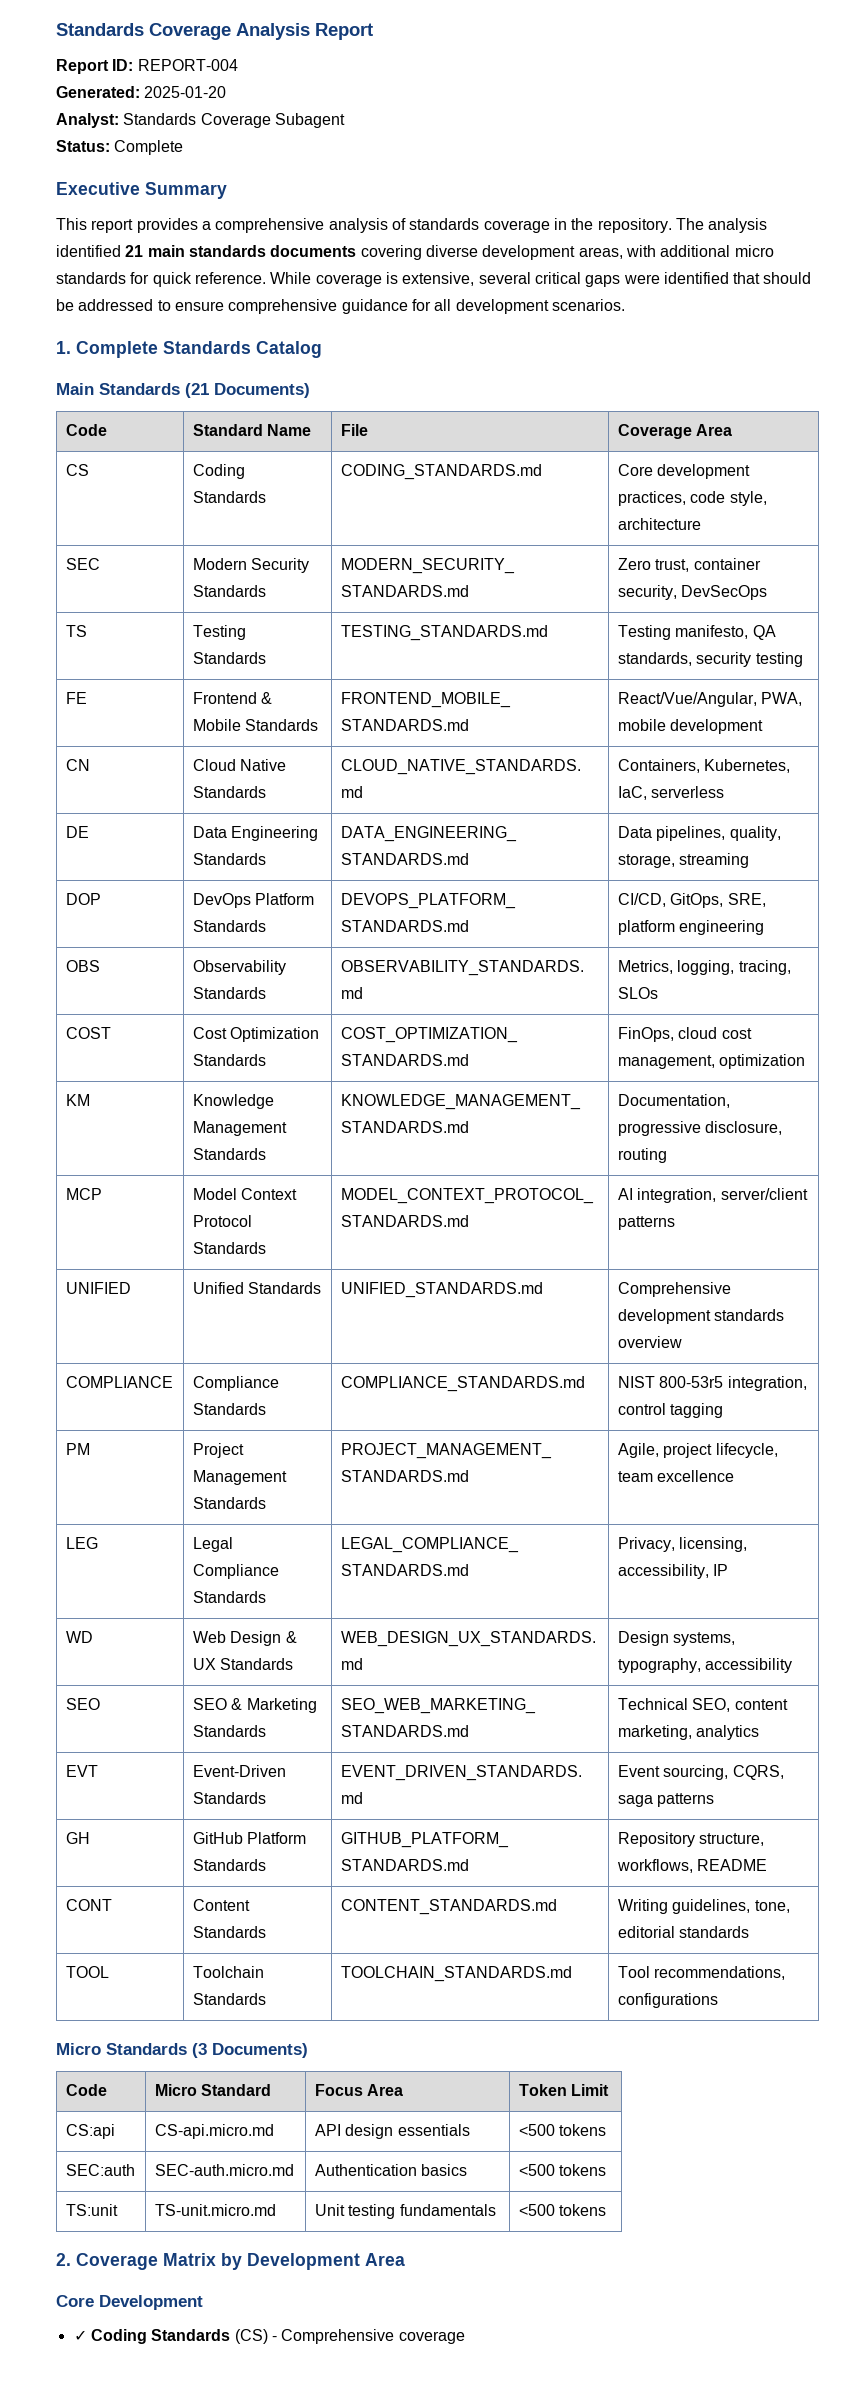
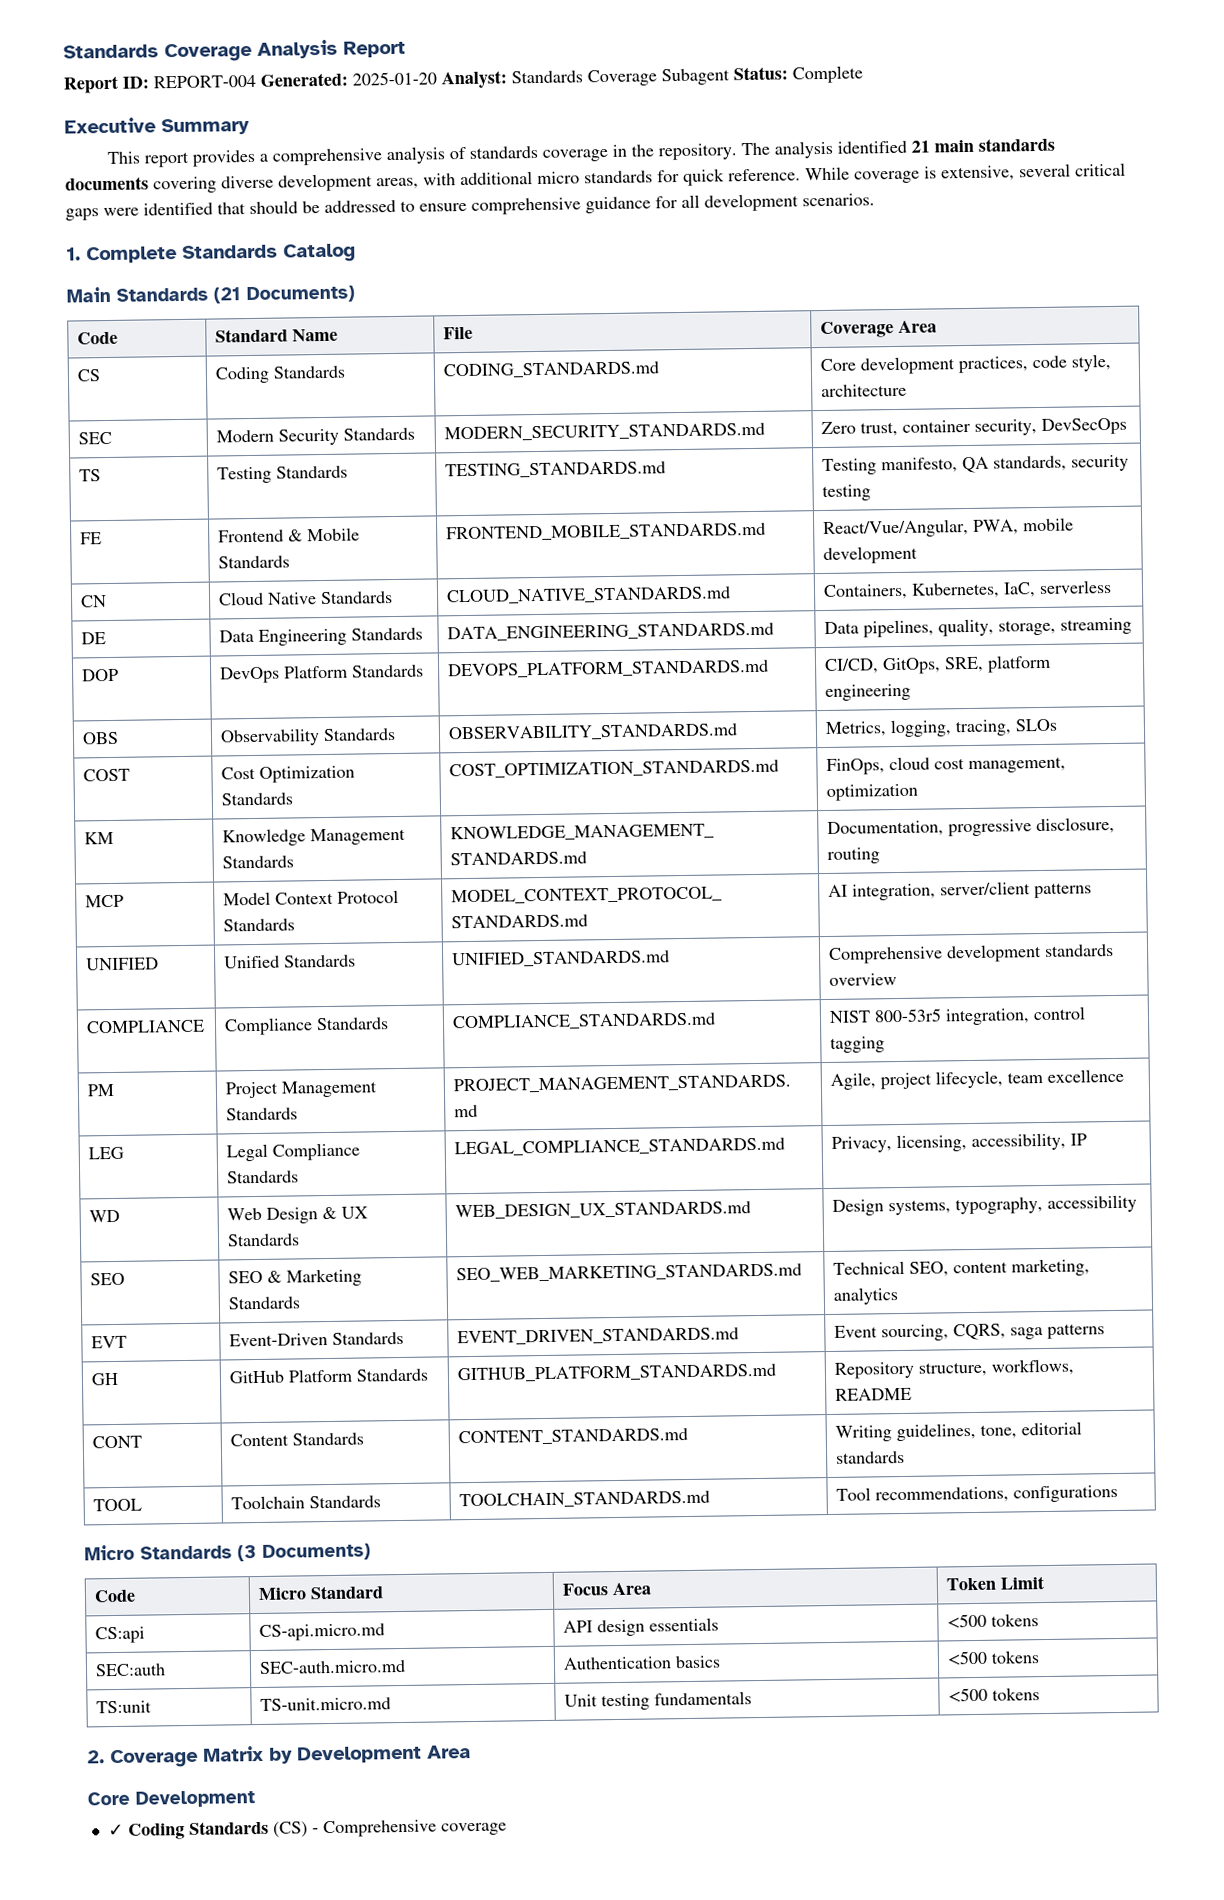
(238, 65) // -> (256, 81) none
(227, 92) // -> (437, 78) none
(345, 120) // -> (730, 77) none

